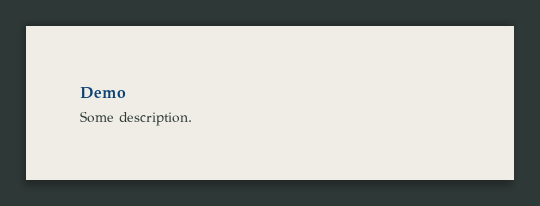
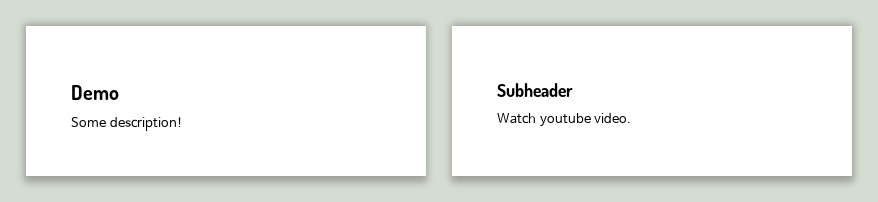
[119,112,192,126] description. -> [109,117,183,131] [497,83,573,97] [497,113,632,127] description! // Subheader // Watch youtube video.

